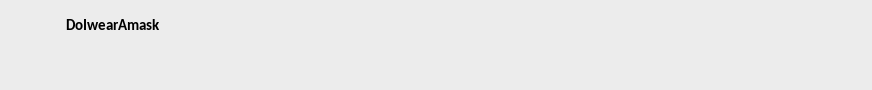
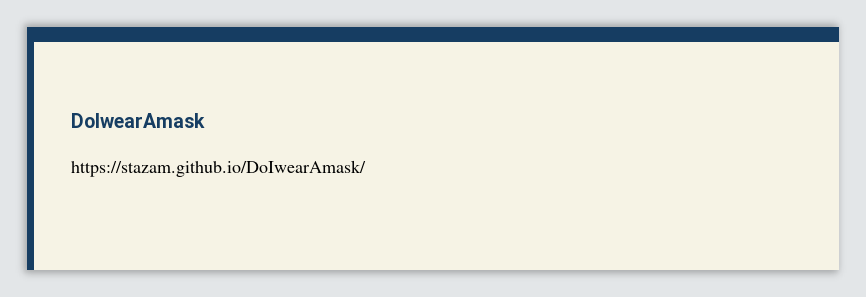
(160, 24) none -> [71,160,366,177] // https://stazam.github.io/DoIwearAmask/

